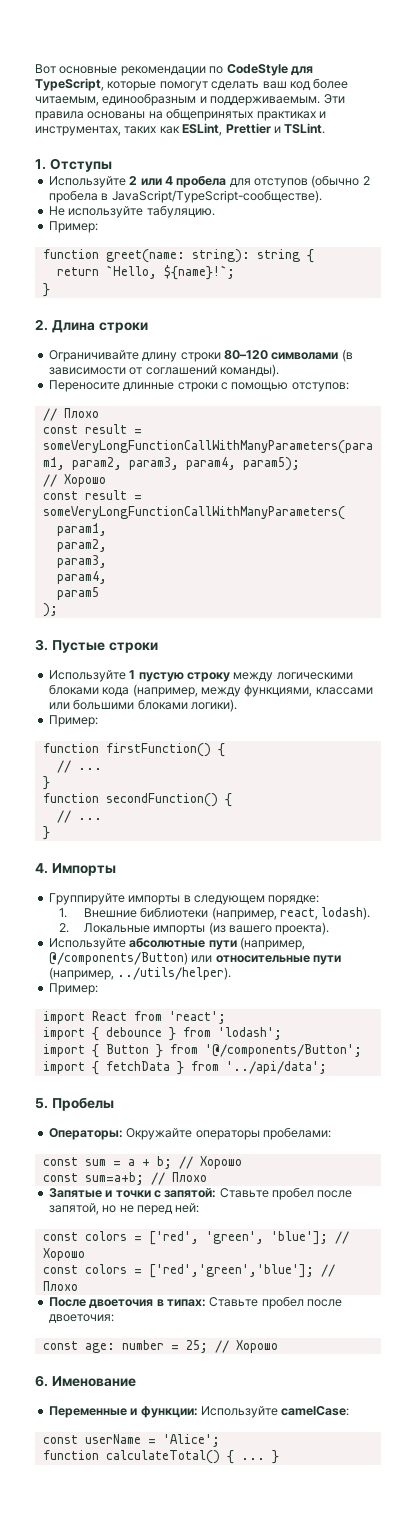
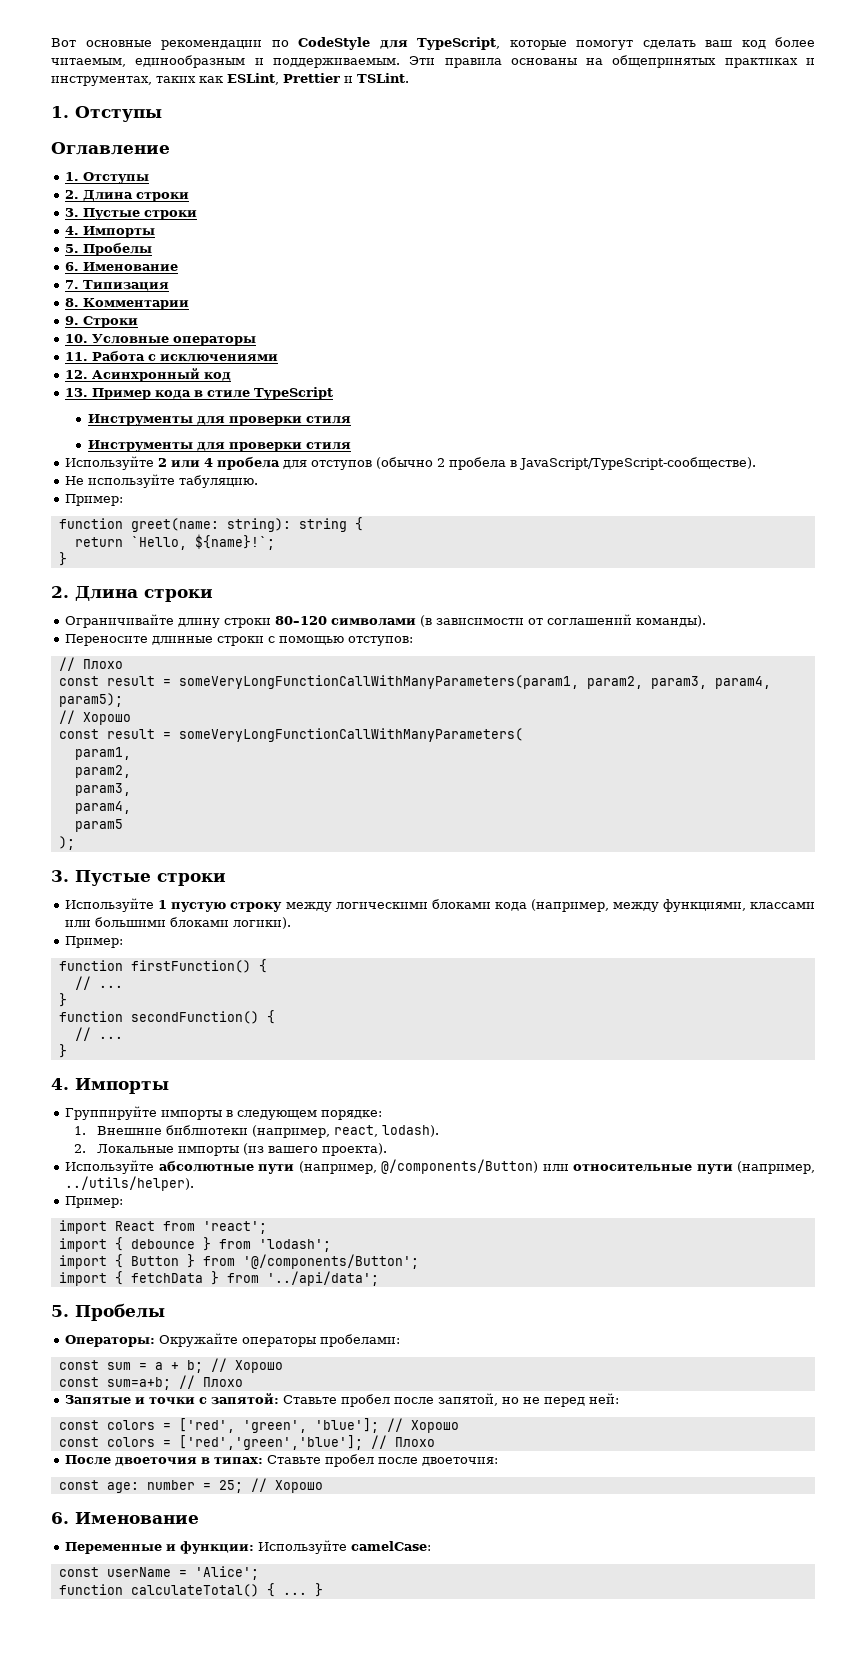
(112, 165) none -> [51,142,170,155] [65,172,150,184] [65,190,190,202] [65,208,198,220] [65,226,156,238] [65,242,153,256] [65,262,179,271] [65,280,170,291] [65,298,190,310] [65,316,139,328] [65,334,257,346] [65,350,279,362] [65,368,232,382] [65,387,334,400] [88,414,352,426] [88,440,352,452] // Оглавление // 1. Отступы // 2. Длина строки // 3. Пустые строки // 4. Импорты // 5. Пробелы // 6. Именование // 7. Типизация // 8. Комментарии // 9. Строки // 10. Условные операторы // 11. Работа с исключениями // 12. Асинхронный код // 13. Пример кода в стиле TypeScript // Инструменты для проверки стиля // Инструменты для проверки стиля

